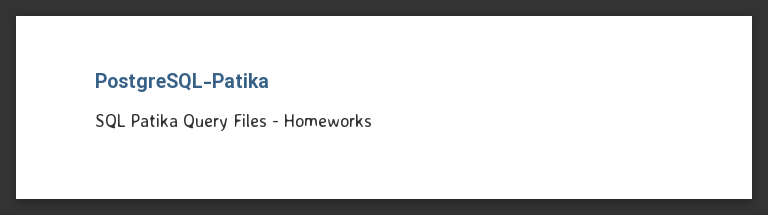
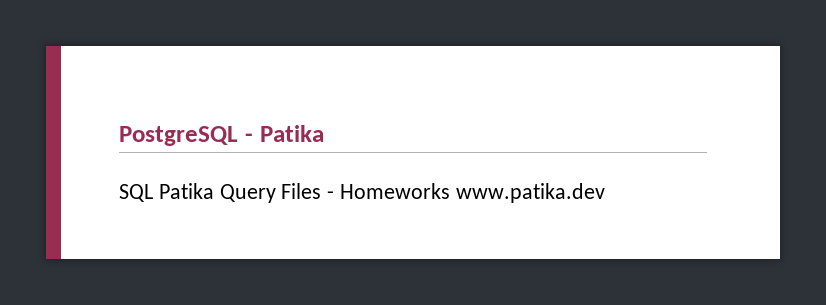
[95,73,269,92] PostgreSQL-Patika -> [119,125,324,146] PostgreSQL - Patika
(372, 120) none -> [455,183,605,203] www.patika.dev

